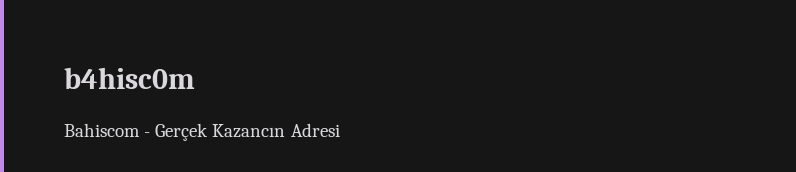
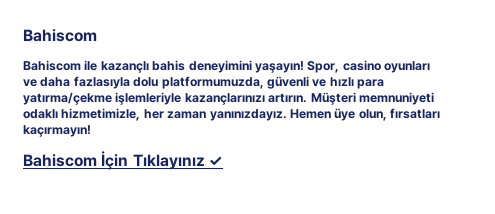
[64,67,195,89] [64,123,340,141] b4hisc0m // Bahiscom - Gerçek Kazancın Adresi -> [23,29,97,42] [23,60,430,73] [23,76,384,89] [23,92,434,105] [23,108,440,121] [23,125,91,137] [23,151,223,170] Bahiscom // Bahiscom ile kazançlı bahis deneyimini yaşayın! Spor, casino oyunları ve daha fazlasıyla dolu platformumuzda, güvenli ve hızlı para yatırma/çekme işlemleriyle kazançlarınızı artırın. Müşteri memnuniyeti odaklı hizmetimizle, her zaman yanınızdayız. Hemen üye olun, fırsatları kaçırmayın! // Bahiscom İçin Tıklayınız ✓

